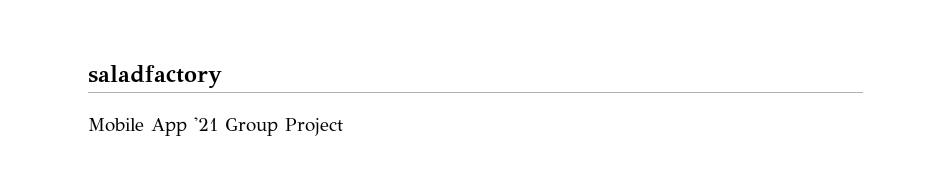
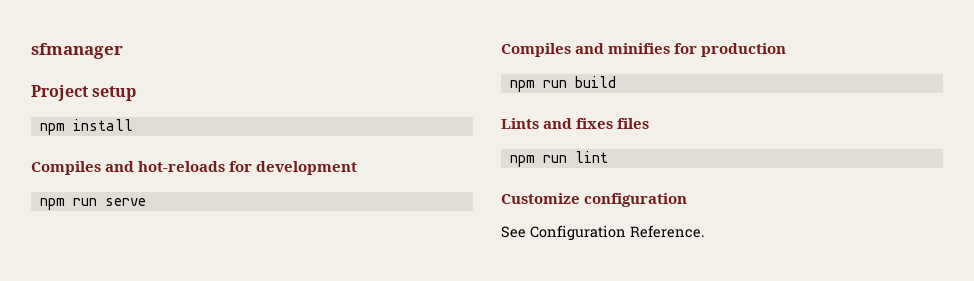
[88,65,222,89] [88,117,343,136] saladfactory // Mobile App '21 Group Project -> [31,43,123,59] [31,85,137,101] [39,119,133,135] [31,161,358,175] [39,198,146,210] [501,43,787,57] [509,76,616,92] [501,118,650,129] [509,151,608,167] [501,193,688,207] [501,225,704,241] sfmanager // Project setup // npm install // Compiles and hot-reloads for development // npm run serve // Compiles and minifies for production // npm run build // Lints and fixes files // npm run lint // Customize configuration // See Configuration Reference.

